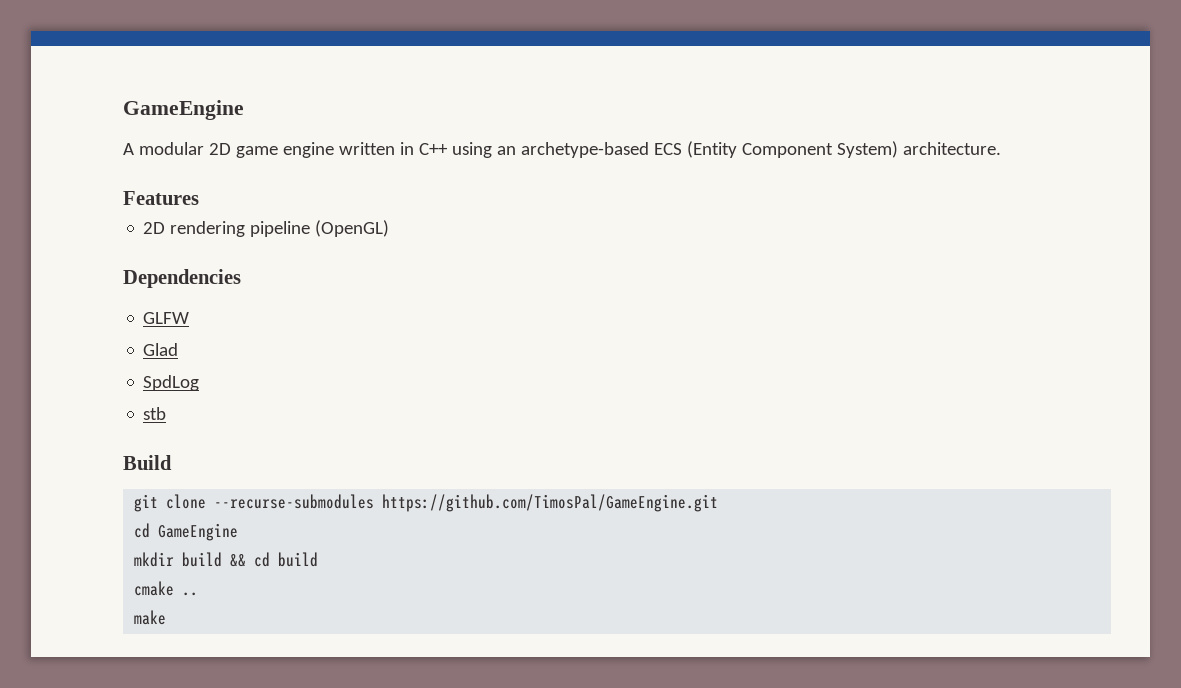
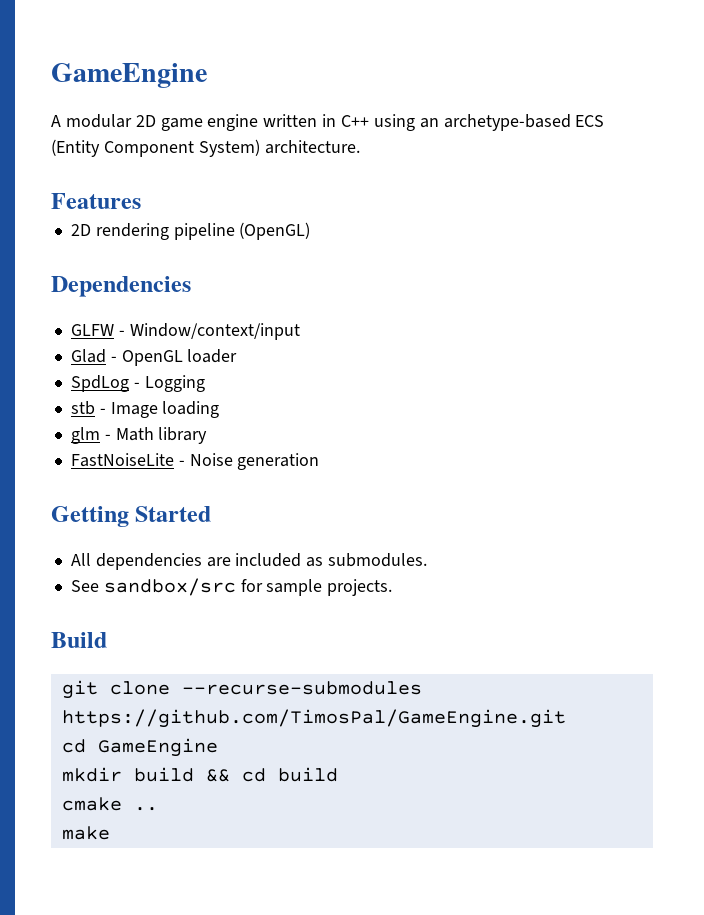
(190, 318) none -> [118,323,300,340] - Window/context/input
(179, 349) none -> [110,349,238,366] - OpenGL loader
(200, 383) none -> [133,375,205,392] - Logging
(167, 413) none -> [99,401,220,418] [70,427,208,444] [70,453,320,470] [51,506,212,527] [70,553,428,570] [70,578,393,596] - Image loading // glm - Math library // FastNoiseLite - Noise generation // Getting Started // All dependencies are included as submodules. // See sandbox/src for sample projects.

